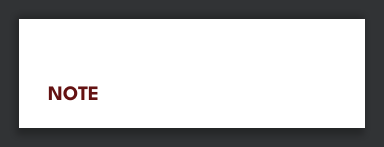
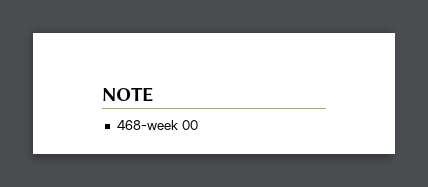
(99, 93) none -> [116,120,198,130] // 468-week 00

